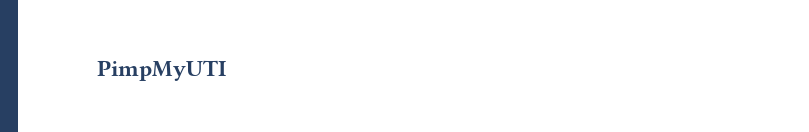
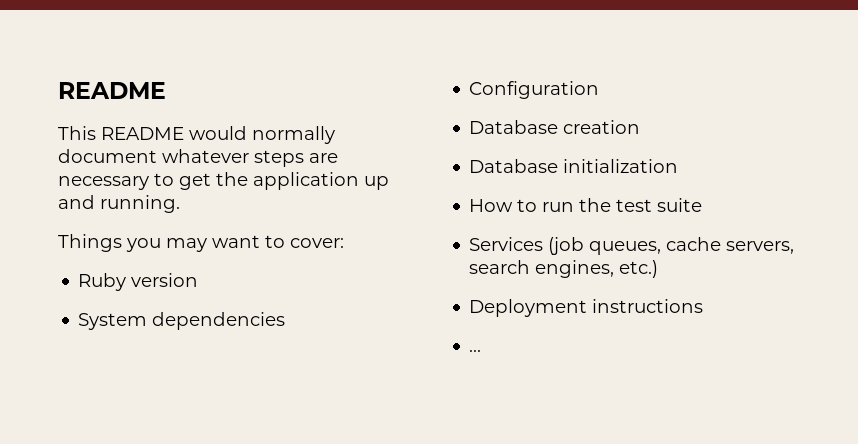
[97,60,226,81] PimpMyUTI -> [58,82,166,99] [58,126,335,144] [58,149,338,167] [58,172,389,190] [58,195,180,213] [58,234,344,252] [78,273,199,291] [78,312,286,330] [469,81,600,99] [469,120,641,134] [469,159,679,173] [469,198,703,212] [469,237,795,255] [469,260,659,278] [469,299,704,317] [469,349,482,352] README // This README would normally document whatever steps are necessary to get the application up and running. // Things you may want to cover: // Ruby version // System dependencies // Configuration // Database creation // Database initialization // How to run the test suite // Services (job queues, cache servers, search engines, etc.) // Deployment instructions // ...

